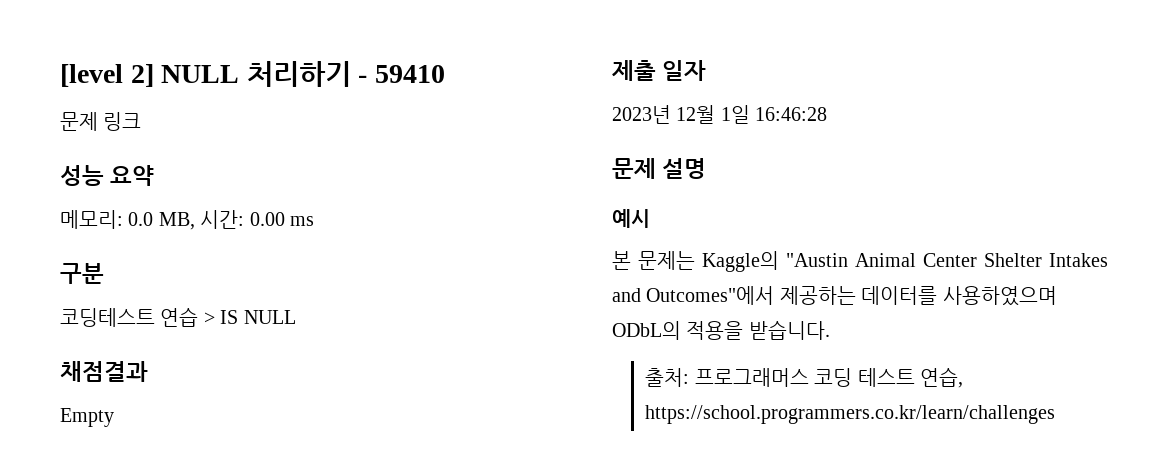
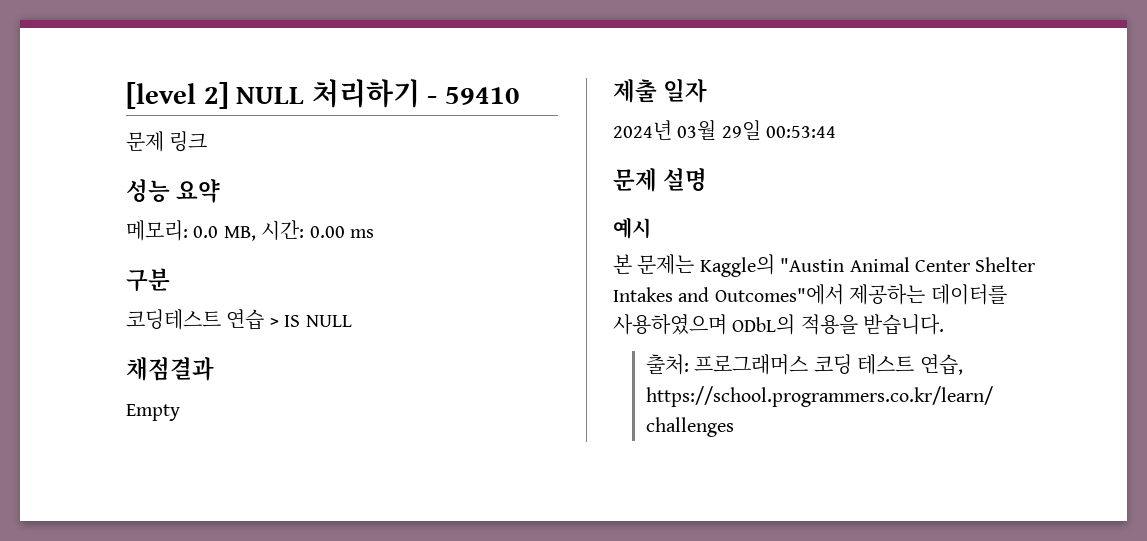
[612,105,828,124] 2023년 12월 1일 16:46:28 -> [613,119,837,140] 2024년 03월 29일 00:53:44

